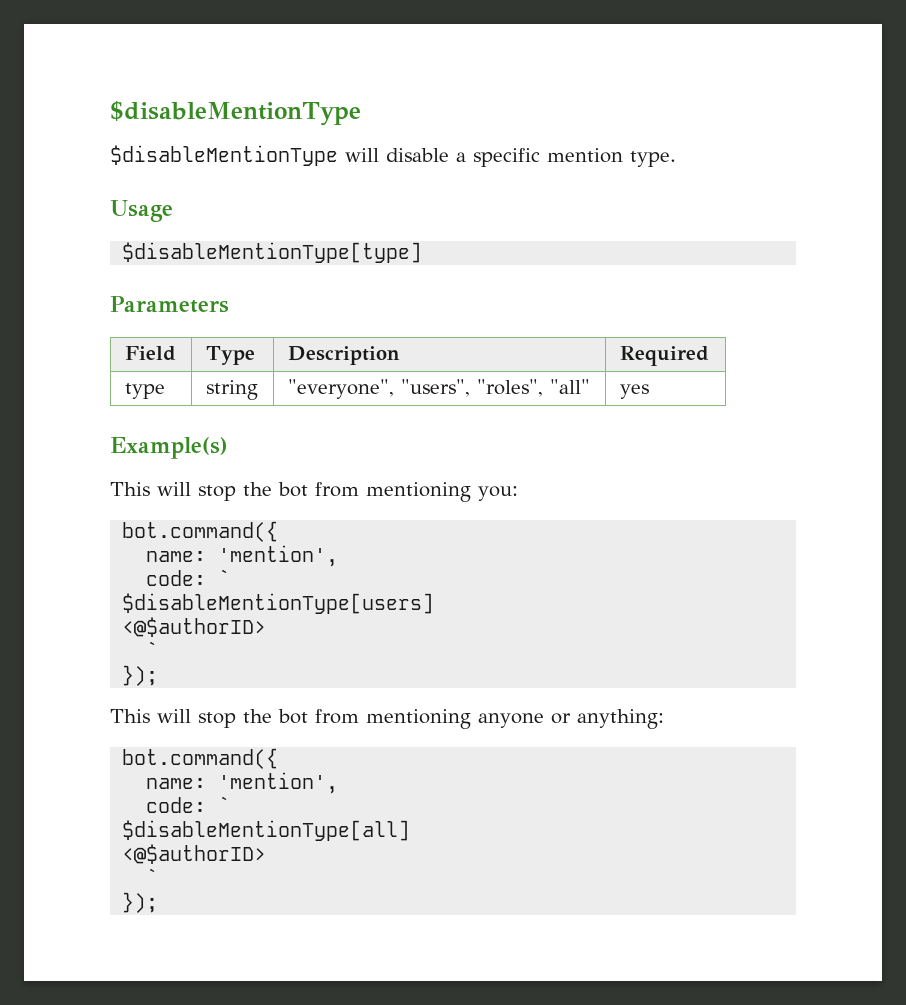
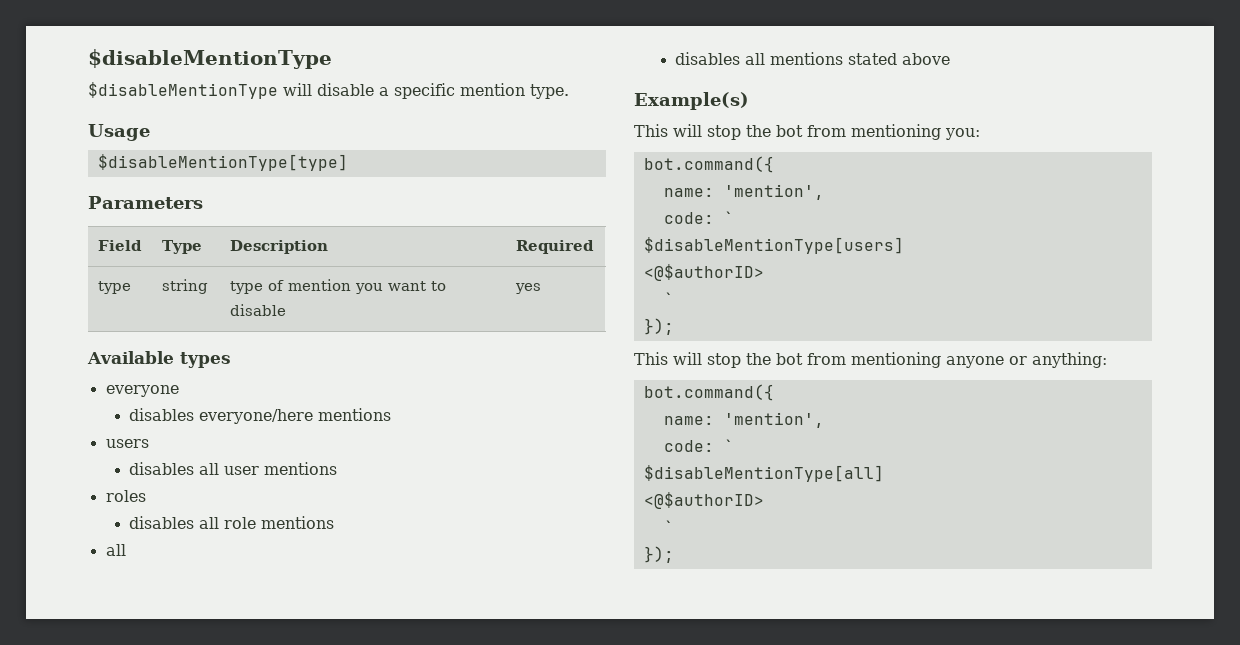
[287,379,590,399] [619,384,649,399] "everyone", "users", "roles", "all" | yes -> [230,279,447,294] [230,304,287,316] [515,283,542,294] [87,351,231,368] [105,385,179,397] [129,408,392,424] [105,439,149,448] [129,462,338,475] [105,490,146,502] [129,516,335,529] [105,544,126,556] [675,52,951,65] type of mention you want to disable | yes // Available types // everyone // disables everyone/here mentions // users // disables all user mentions // roles // disables all role mentions // all // disables all mentions stated above

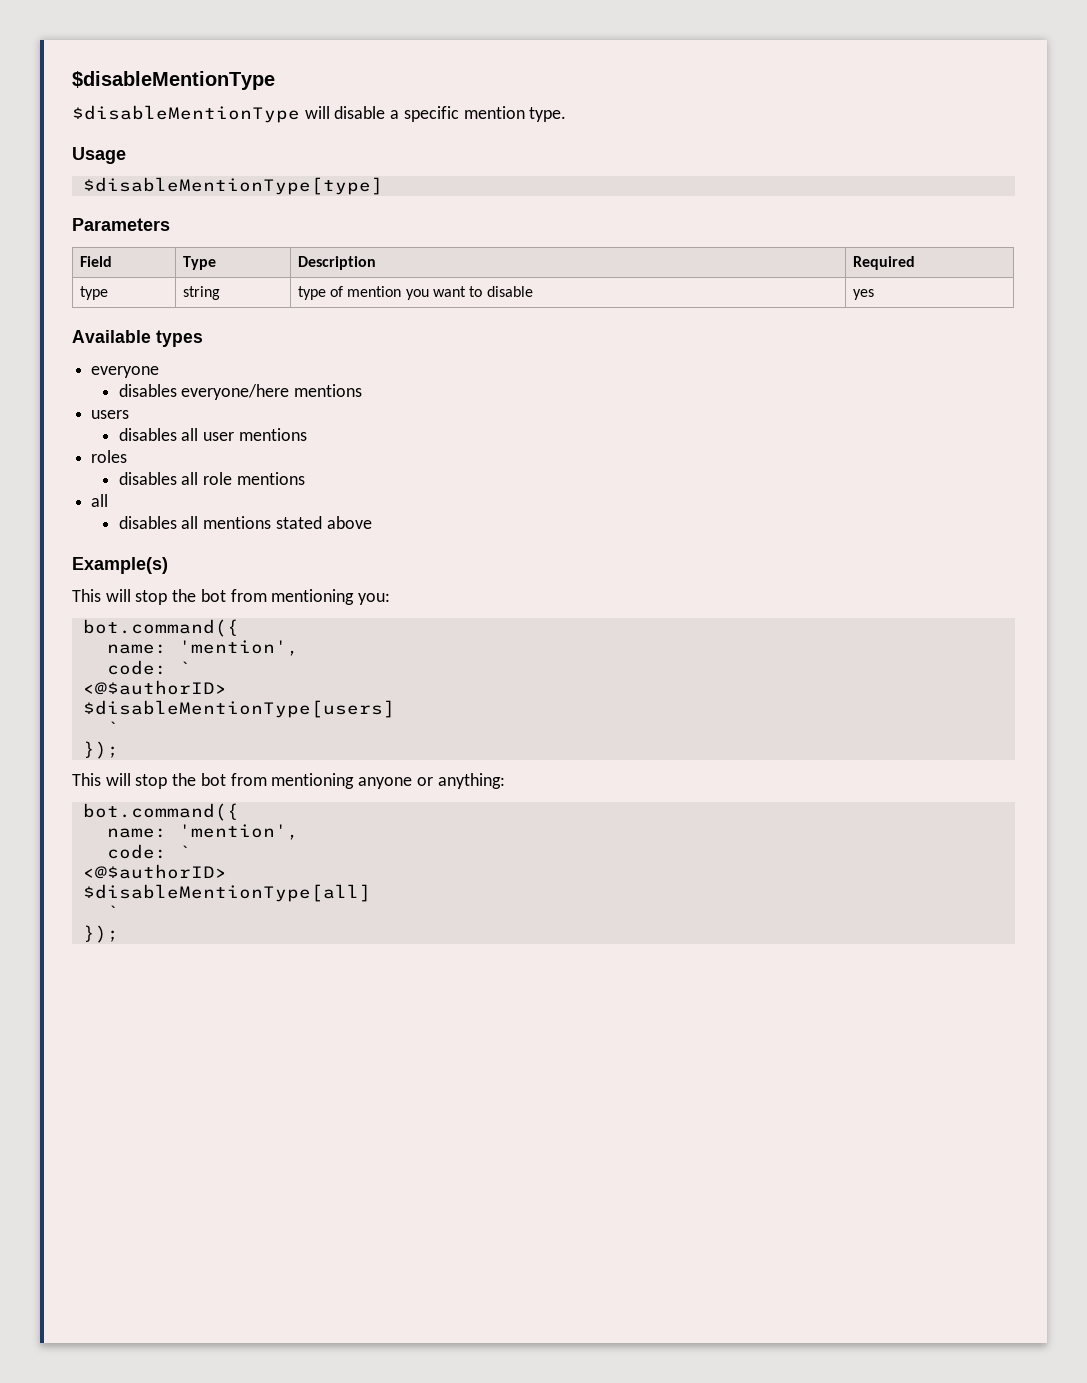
(734, 217) none -> [82,680,227,695] // <@$authorID>
[643,264,764,281] // <@$authorID> -> (395, 709) none
(734, 445) none -> [82,864,227,879] // <@$authorID>
[643,492,764,509] // <@$authorID> -> (371, 893) none

